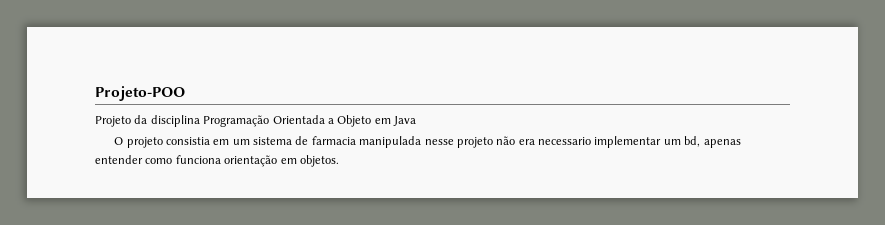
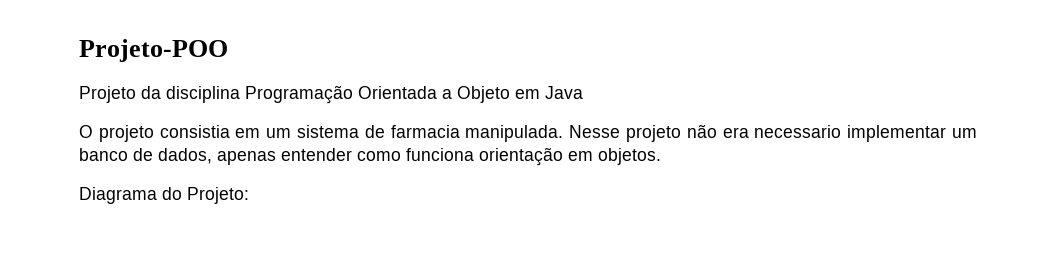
[359,136,454,148] manipulada nesse -> [465,125,621,142] manipulada. Nesse
[684,136,701,147] bd, -> [79,148,212,164] banco de dados,
(339, 161) none -> [79,187,249,204] // Diagrama do Projeto:

